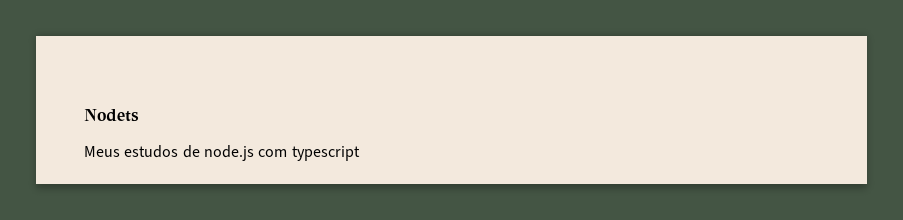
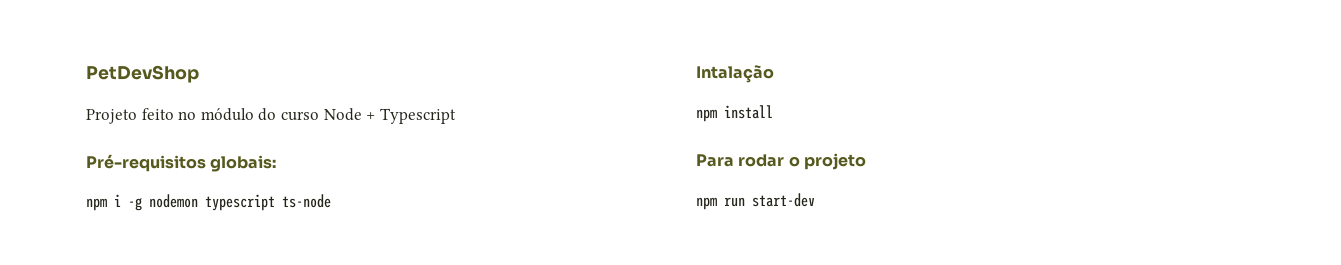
[84,109,139,122] [84,145,360,161] Nodets // Meus estudos de node.js com typescript -> [86,65,199,83] [86,108,456,124] [86,154,277,172] [86,194,331,211] [696,65,774,83] [696,105,773,122] [696,153,866,170] [696,193,815,210] PetDevShop // Projeto feito no módulo do curso Node + Typescript // Pré-requisitos globais: // npm i -g nodemon typescript ts-node // Intalação // npm install // Para rodar o projeto // npm run start-dev

